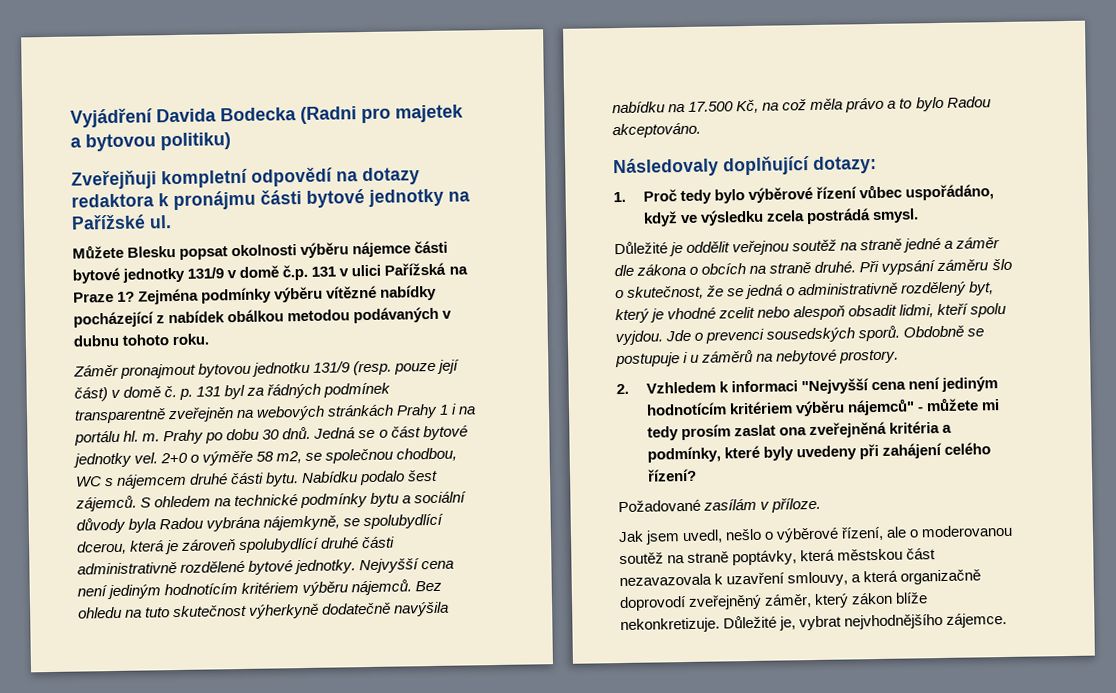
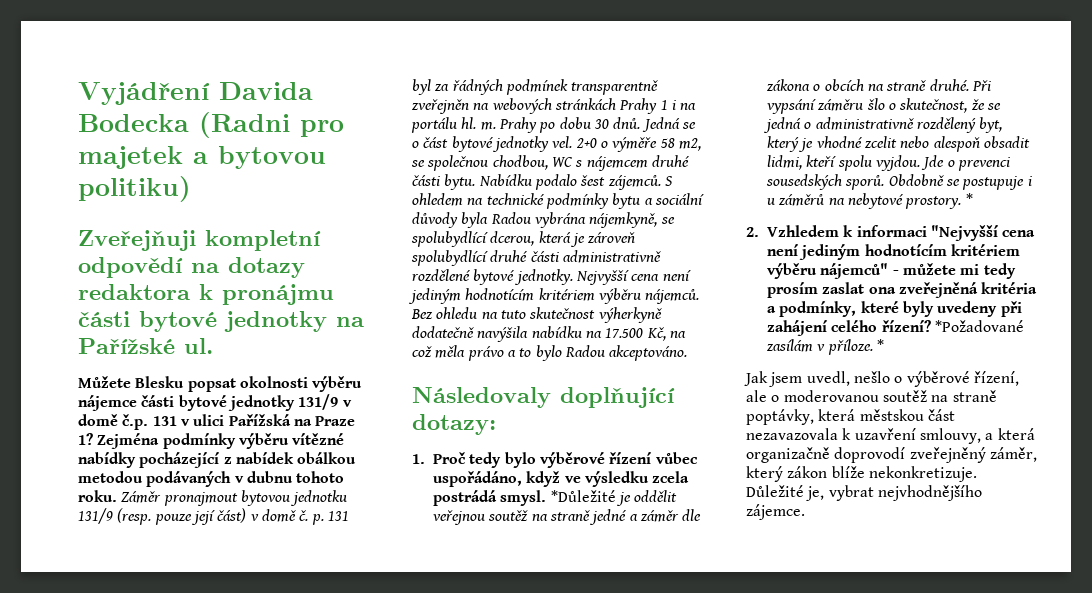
(210, 339) // -> (117, 496) none
[614,241,668,255] // Důležité -> [550,490,616,502] *Důležité
(900, 356) none -> [965,193,973,205] *
[618,499,701,513] // Požadované -> [934,320,1024,332] *Požadované
(822, 505) none -> [876,339,884,351] *

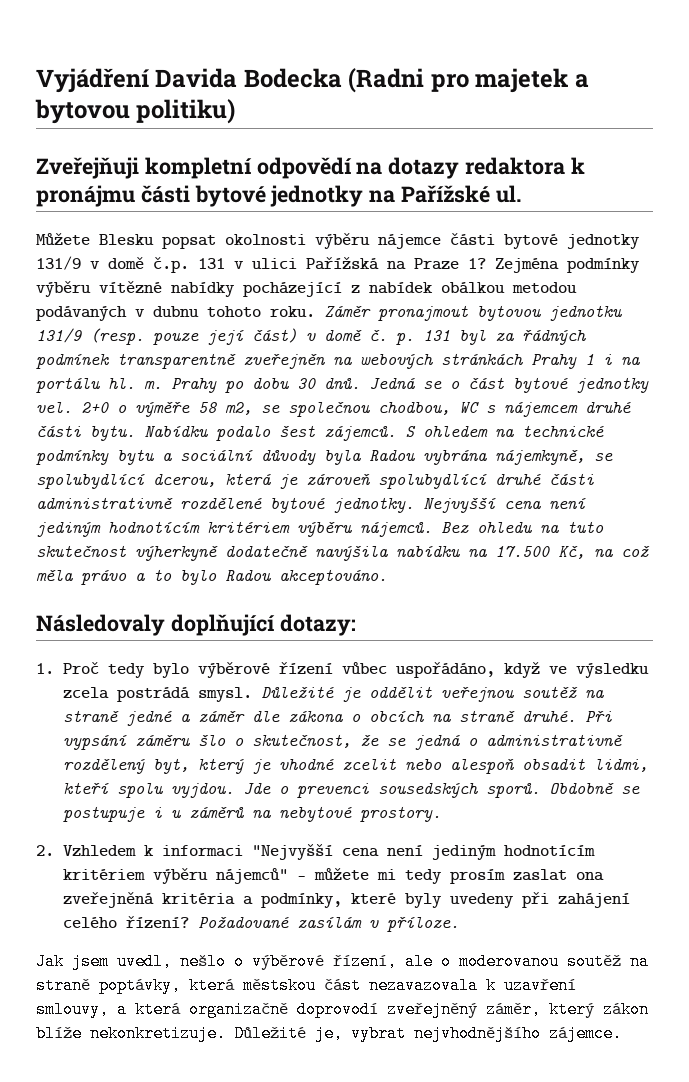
[550,490,616,502] *Důležité -> [261,686,334,698] Důležité
[965,193,973,205] * -> (441, 814) none
[934,320,1024,332] *Požadované -> [198,916,289,928] Požadované
[876,339,884,351] * -> (459, 924) none

